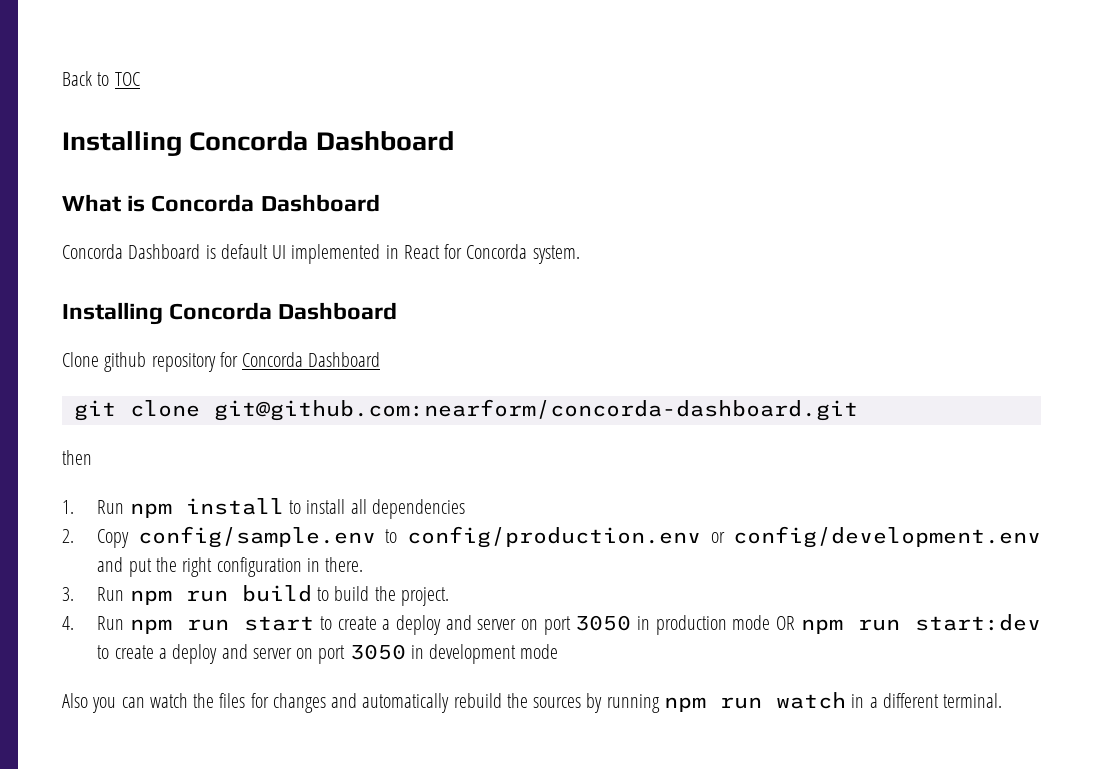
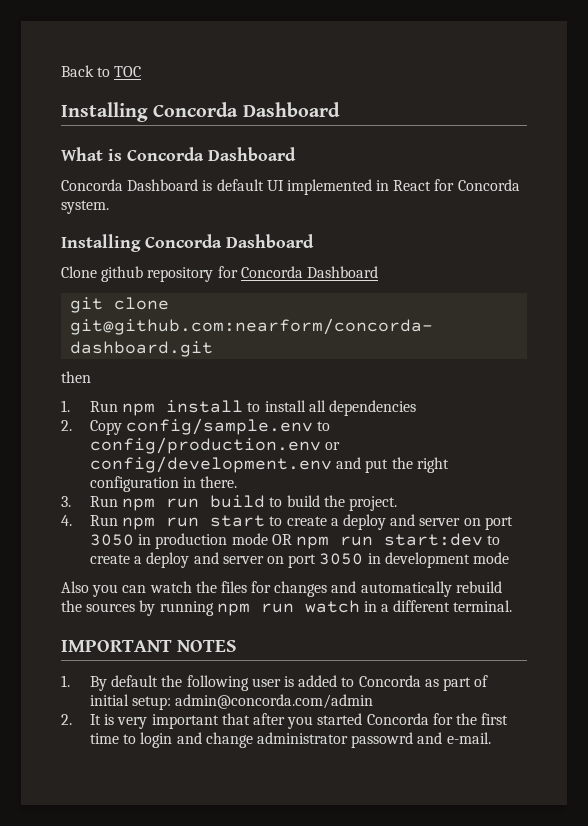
(1003, 700) none -> [61,640,238,652] [61,675,489,691] [90,694,374,710] [61,713,509,729] [90,732,491,748] // IMPORTANT NOTES // 1. By default the following user is added to Concorda as part of initial setup: admin@concorda.com/admin // 2. It is very important that after you started Concorda for the first time to login and change administrator passowrd and e-mail.

